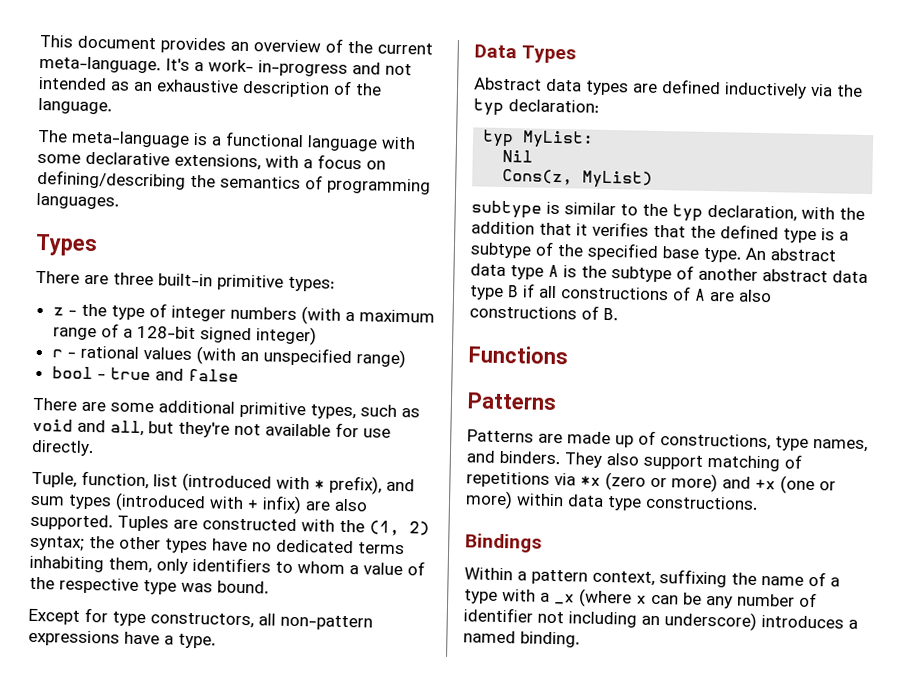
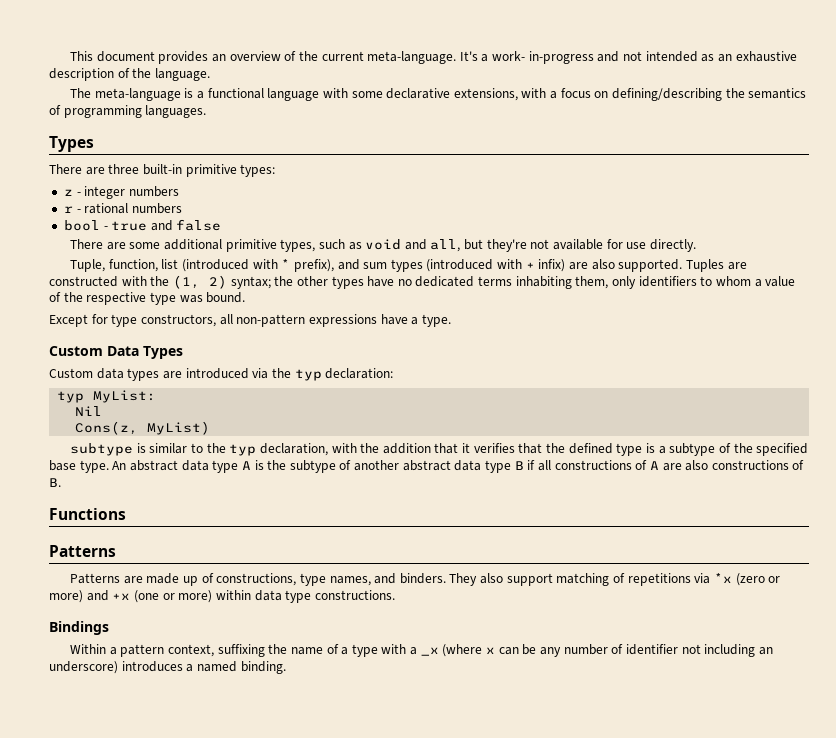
[80,303,167,321] the type of -> (81, 194) none
[300,306,435,325] [52,323,317,346] [51,345,406,369] (with a maximum range of a 128-bit signed integer) // r - rational values (with an unspecified range) -> [63,203,182,214] // r - rational numbers
(216, 641) none -> [49,346,103,356] Custom
[474,77,542,91] Abstract -> [49,368,93,378] Custom
[661,79,807,99] defined inductively -> [185,368,249,379] introduced

